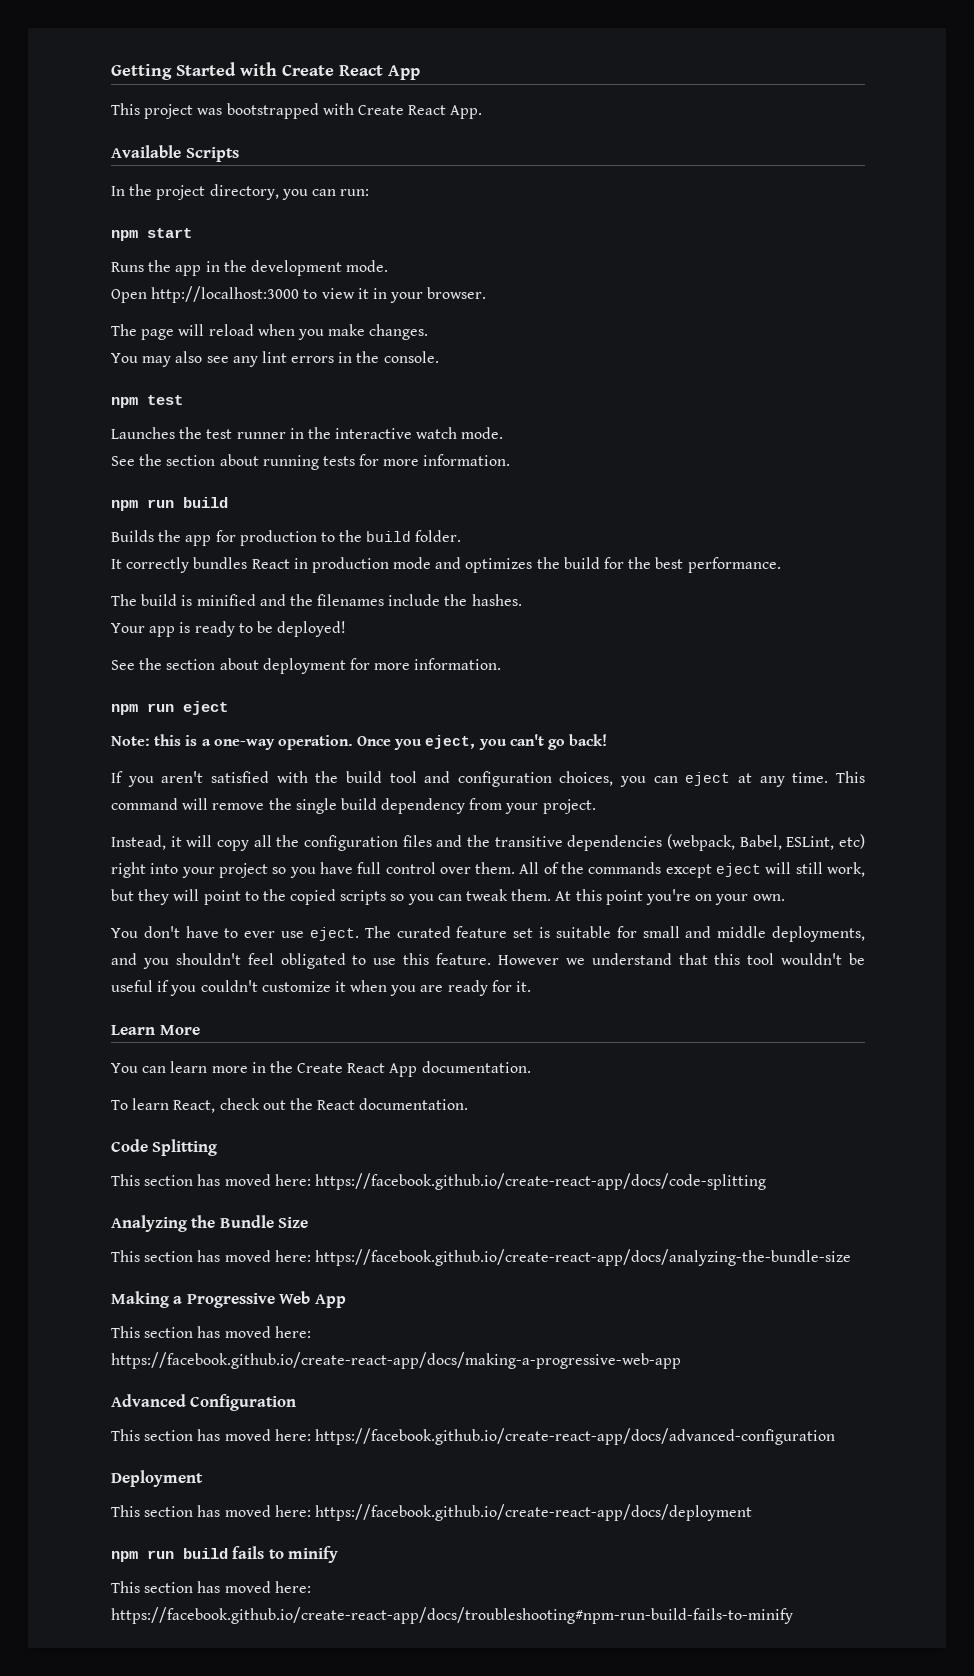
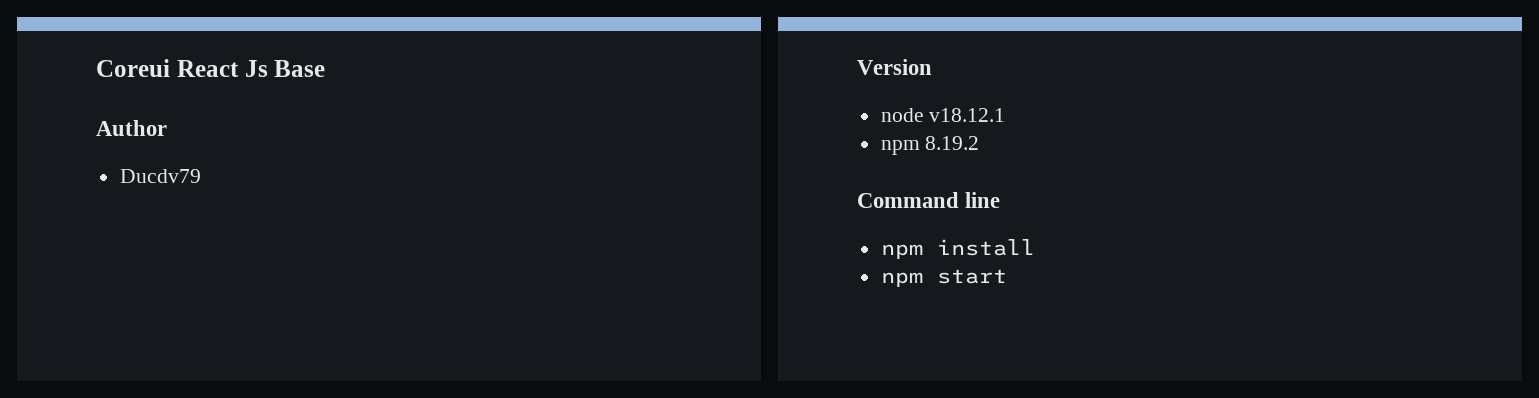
[111,62,420,80] [111,103,483,119] [111,145,239,162] [111,184,370,200] [111,228,192,241] [111,260,389,276] [111,286,487,303] [111,324,429,340] [111,351,439,367] [111,395,183,408] [111,427,504,439] [111,454,511,470] [111,497,228,511] [111,530,462,546] [111,557,781,573] [111,594,522,606] [111,621,347,637] [111,658,502,674] [111,701,228,715] [111,734,608,750] [111,771,865,787] [111,798,596,814] [111,834,865,851] [111,862,865,878] [111,889,785,905] [111,926,866,942] [111,953,865,969] [111,980,532,996] [111,1025,200,1035] [111,1061,531,1077] [111,1098,469,1113] [111,1139,218,1156] [111,1173,766,1190] [111,1215,309,1232] [111,1249,851,1266] [111,1291,346,1308] [111,1326,311,1338] [111,1352,681,1369] [111,1394,297,1411] [111,1428,835,1445] [111,1470,203,1487] [111,1504,752,1521] [111,1546,339,1563] [111,1581,311,1593] [111,1607,793,1624] Getting Started with Create React App // This project was bootstrapped with Create React App. // Available Scripts // In the project directory, you can run: // npm start // Runs the app in the development mode. // Open http://localhost:3000 to view it in your browser. // The page will reload when you make changes. // You may also see any lint errors in the console. // npm test // Launches the test runner in the interactive watch mode. // See the section about running tests for more information. // npm run build // Builds the app for production to the build folder. // It correctly bundles React in production mode and optimizes the build for the best performance. // The build is minified and the filenames include the hashes. // Your app is ready to be deployed! // See the section about deployment for more information. // npm run eject // Note: this is a one-way operation. Once you eject, you can't go back! // If you aren't satisfied with the build tool and configuration choices, you can eject at any time. This command will remove the single build dependency from your project. // Instead, it will copy all the configuration files and the transitive dependencies (webpack, Babel, ESLint, etc) right into your project so you have full control over them. All of the commands except eject will still work, but they will point to the copied scripts so you can tweak them. At this point you're on your own. // You don't have to ever use eject. The curated feature set is suitable for small and middle deployments, and you shouldn't feel obligated to use this feature. However we understand that this tool wouldn't be useful if you couldn't customize it when you are ready for it. // Learn More // You can learn more in the Create React App documentation. // To learn React, check out the React documentation. // Code Splitting // This section has moved here: https://facebook.github.io/create-react-app/docs/code-splitting // Analyzing the Bundle Size // This section has moved here: https://facebook.github.io/create-react-app/docs/analyzing-the-bundle-size // Making a Progressive Web App // This section has moved here: https://facebook.github.io/create-react-app/docs/making-a-progressive-web-app // Advanced Configuration // This section has moved here: https://facebook.github.io/create-react-app/docs/advanced-configuration // Deployment // This section has moved here: https://facebook.github.io/create-react-app/docs/deployment // npm run build fails to minify // This section has moved here: https://facebook.github.io/create-react-app/docs/troubleshooting#npm-run-build-fails-to-minify -> [96,59,326,77] [96,120,167,136] [119,169,201,183] [857,59,932,75] [880,108,1006,122] [880,136,980,155] [857,192,1001,208] [880,239,1035,259] [880,269,1007,287] Coreui React Js Base // Author // Ducdv79 // Version // node v18.12.1 // npm 8.19.2 // Command line // npm install // npm start

